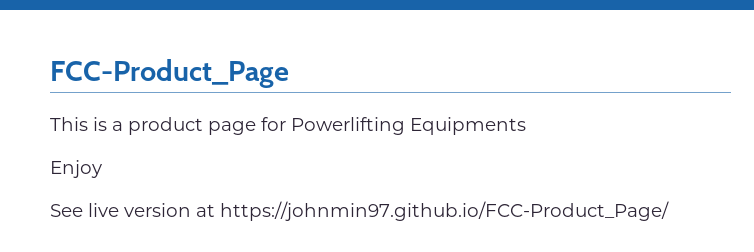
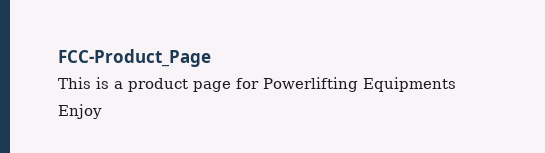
[50,201,669,221] // See live version at https://johnmin97.github.io/FCC-Product_Page/ -> (102, 111) none

